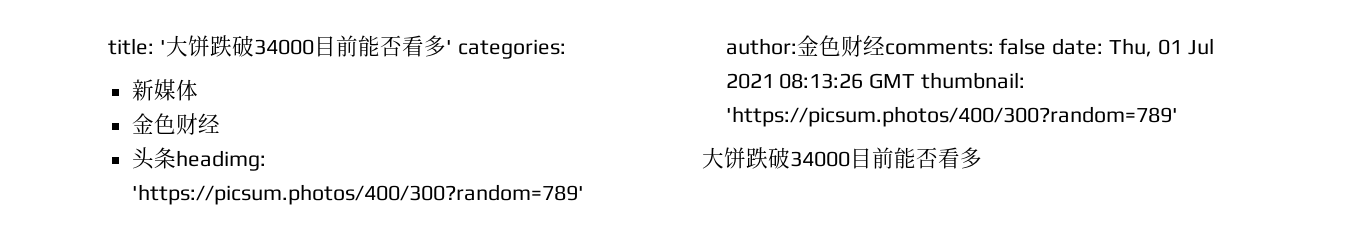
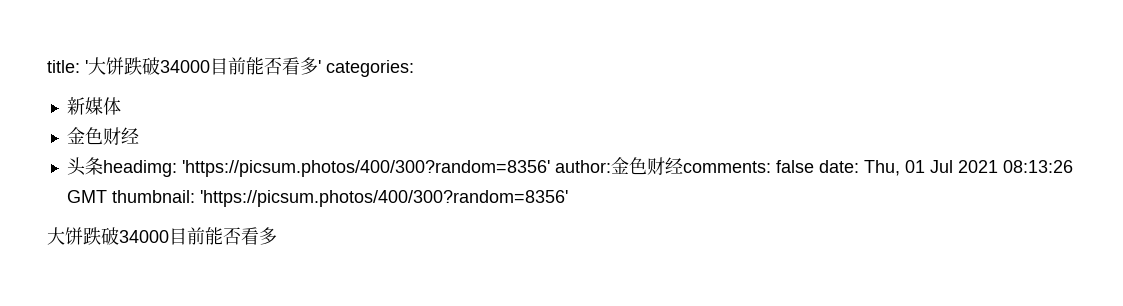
[131,184,584,205] 'https://picsum.photos/400/300?random=789' -> [181,160,550,177] 'https://picsum.photos/400/300?random=8356'
[725,106,1178,127] 'https://picsum.photos/400/300?random=789' -> [199,190,568,207] 'https://picsum.photos/400/300?random=8356'

